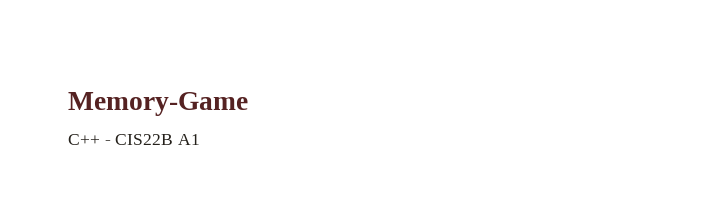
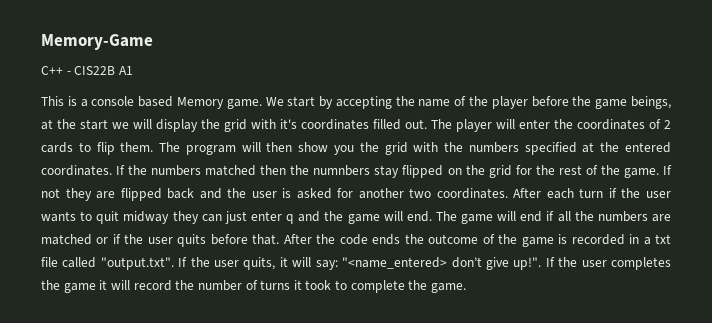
(201, 139) none -> [41,96,671,109] [41,119,671,132] [41,142,671,155] [41,165,672,178] [41,188,671,201] [41,211,671,224] [41,234,672,247] [41,257,671,270] [41,280,467,293] // This is a console based Memory game. We start by accepting the name of the player before the game beings, at the start we will display the grid with it's coordinates filled out. The player will enter the coordinates of 2 cards to flip them. The program will then show you the grid with the numbers specified at the entered coordinates. If the numbers matched then the numnbers stay flipped on the grid for the rest of the game. If not they are flipped back and the user is asked for another two coordinates. After each turn if the user wants to quit midway they can just enter q and the game will end. The game will end if all the numbers are matched or if the user quits before that. After the code ends the outcome of the game is recorded in a txt file called "output.txt". If the user quits, it will say: "<name_entered> don’t give up!". If the user completes the game it will record the number of turns it took to complete the game.

